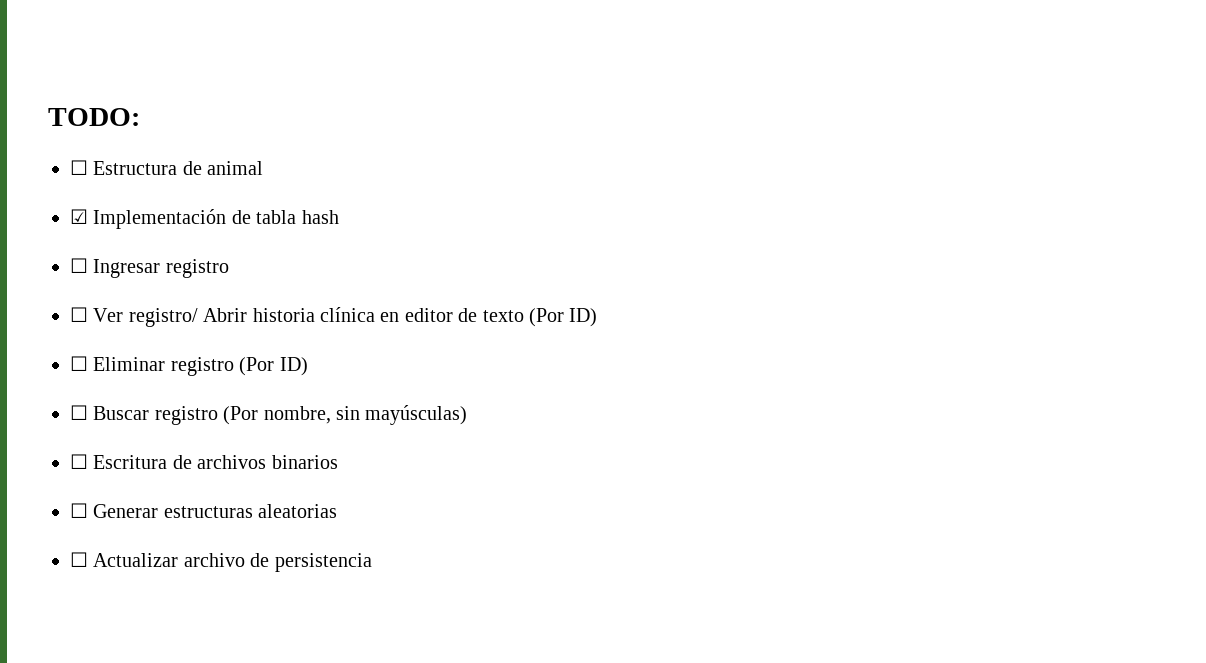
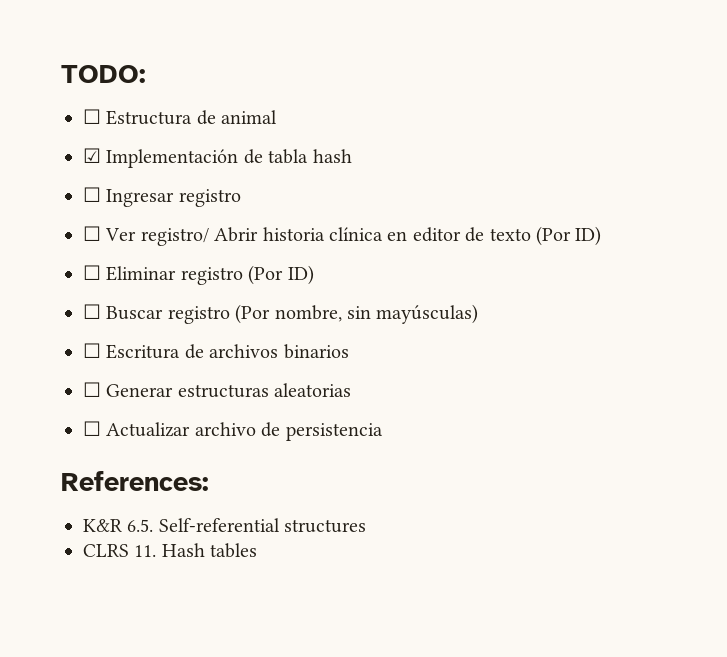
(372, 562) none -> [61,471,209,491] [83,518,367,533] [83,543,258,558] // References: // K&R 6.5. Self-referential structures // CLRS 11. Hash tables

